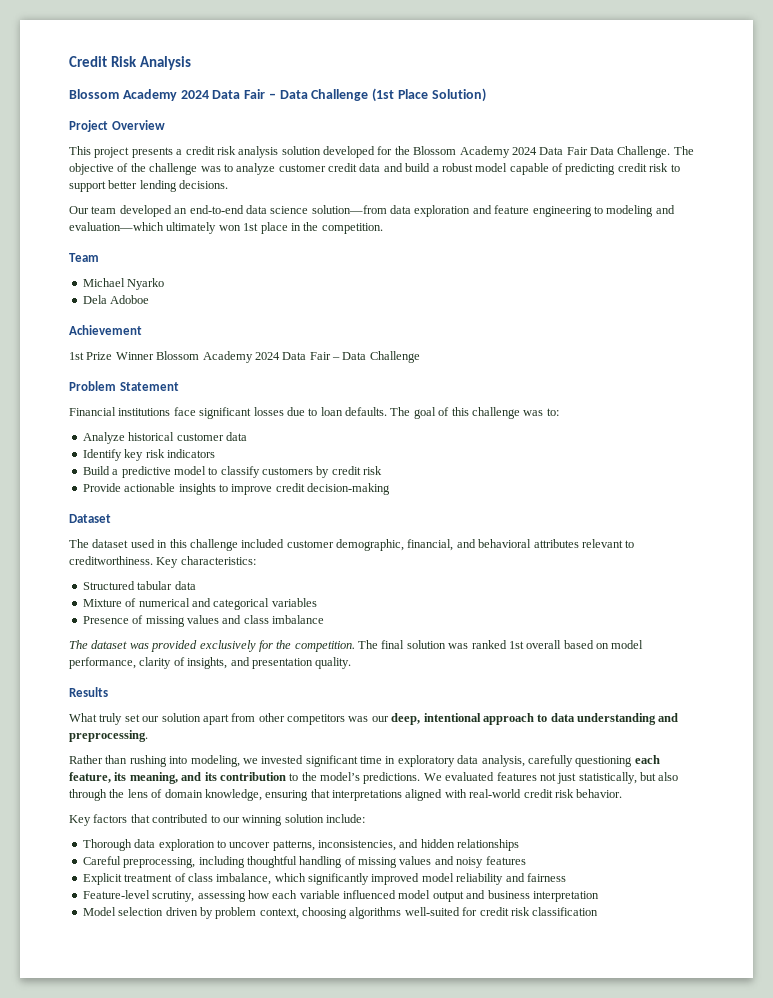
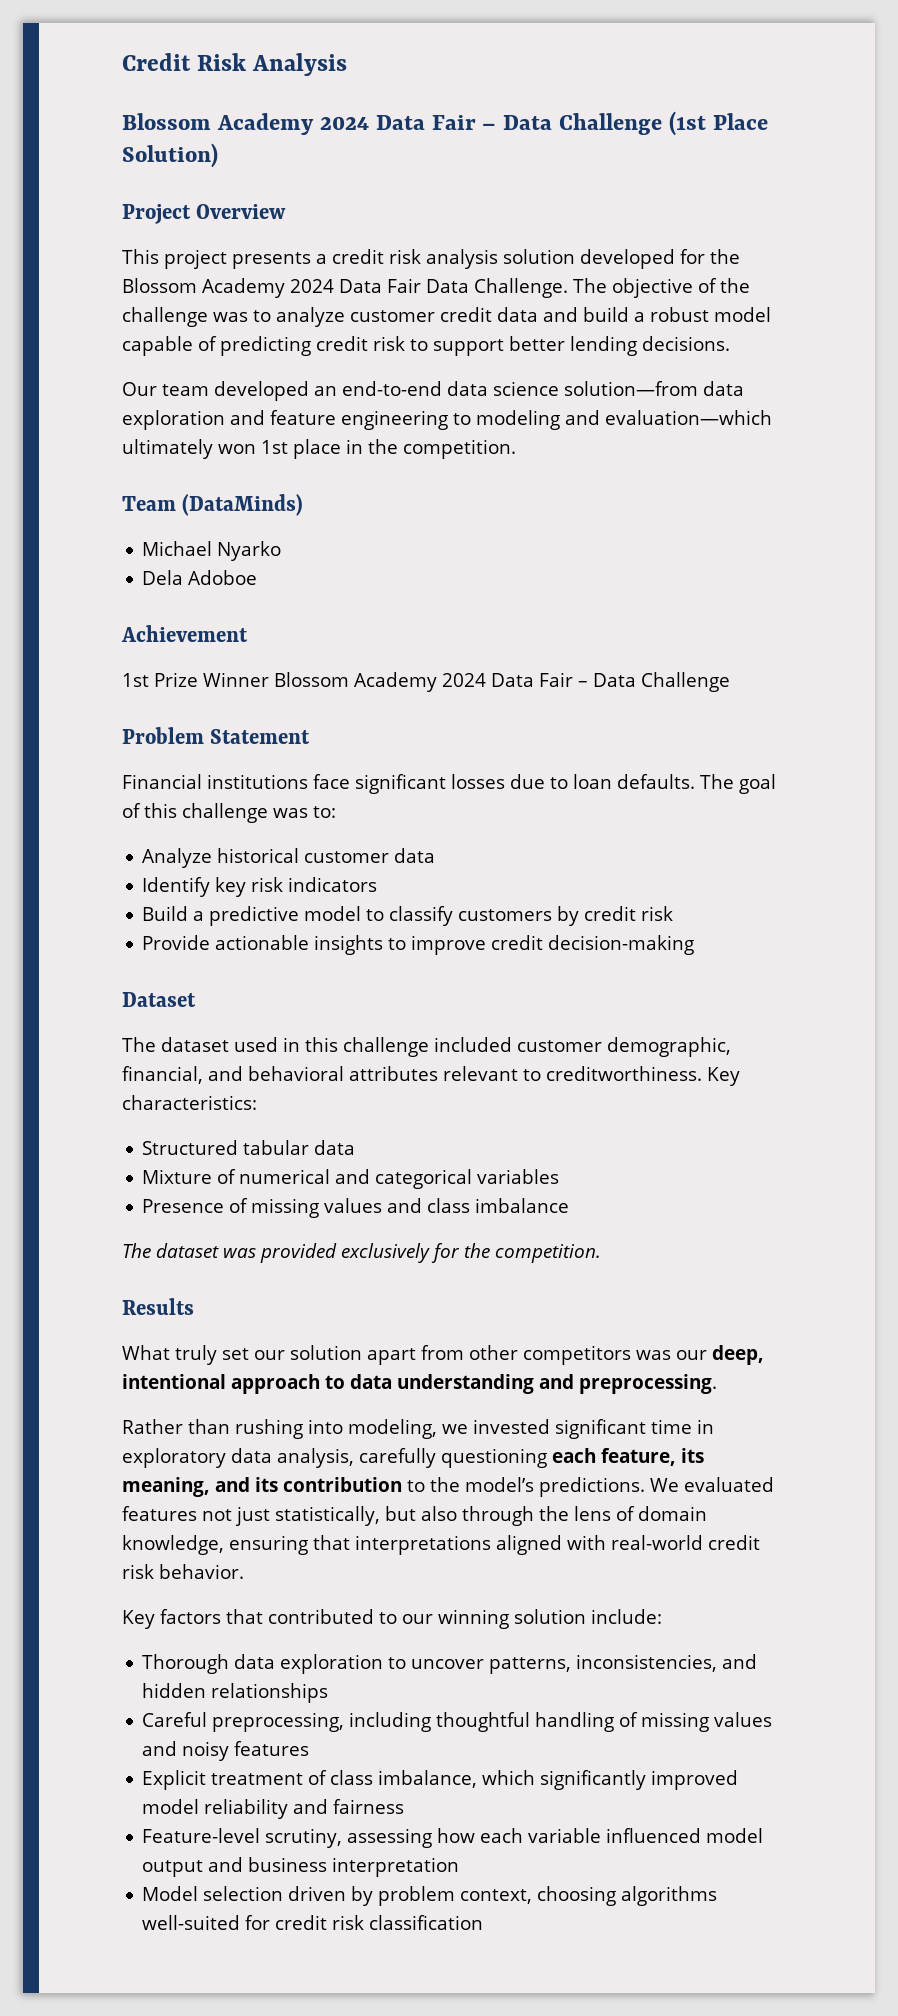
(99, 257) none -> [182,494,304,516] (DataMinds)
[358,640,644,649] [69,657,352,669] The final solution was ranked 1st overall based on model performance, clarity of insights, and presentation quality. -> (601, 1253) none

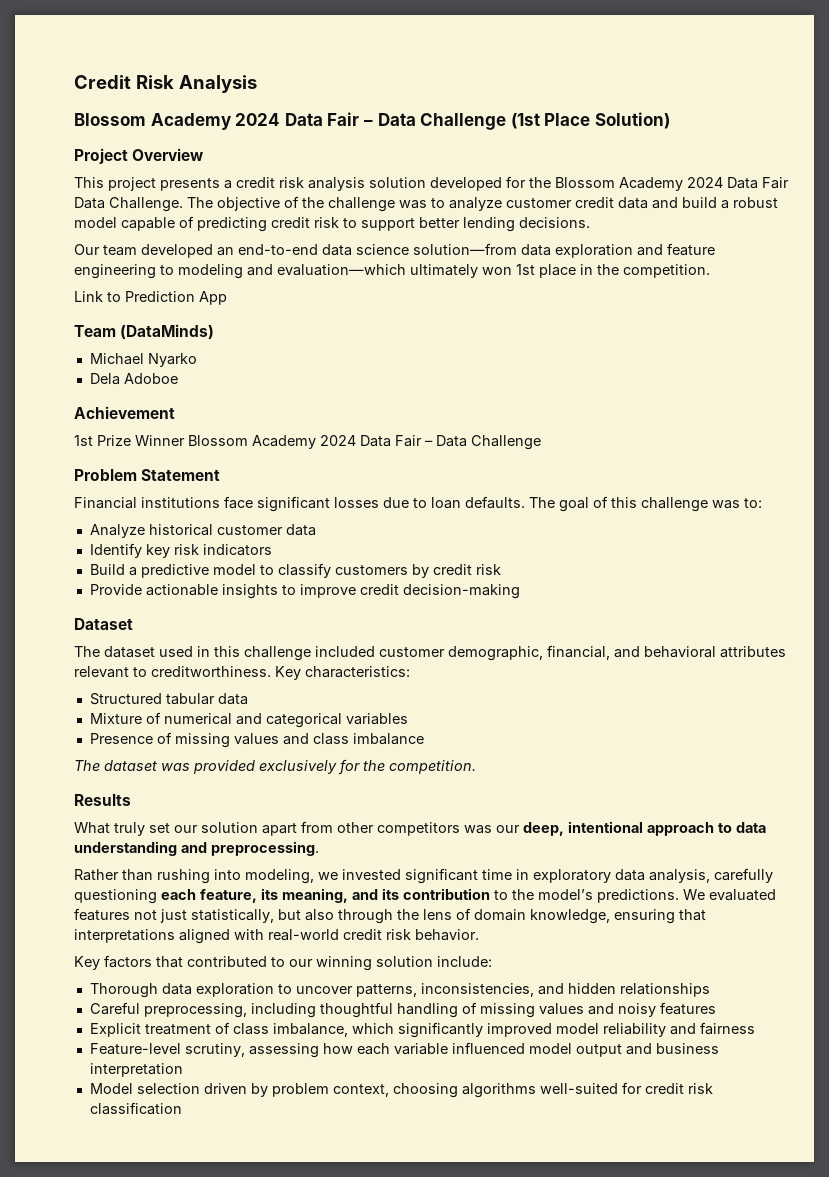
(516, 449) none -> [74,291,227,305] // Link to Prediction App

